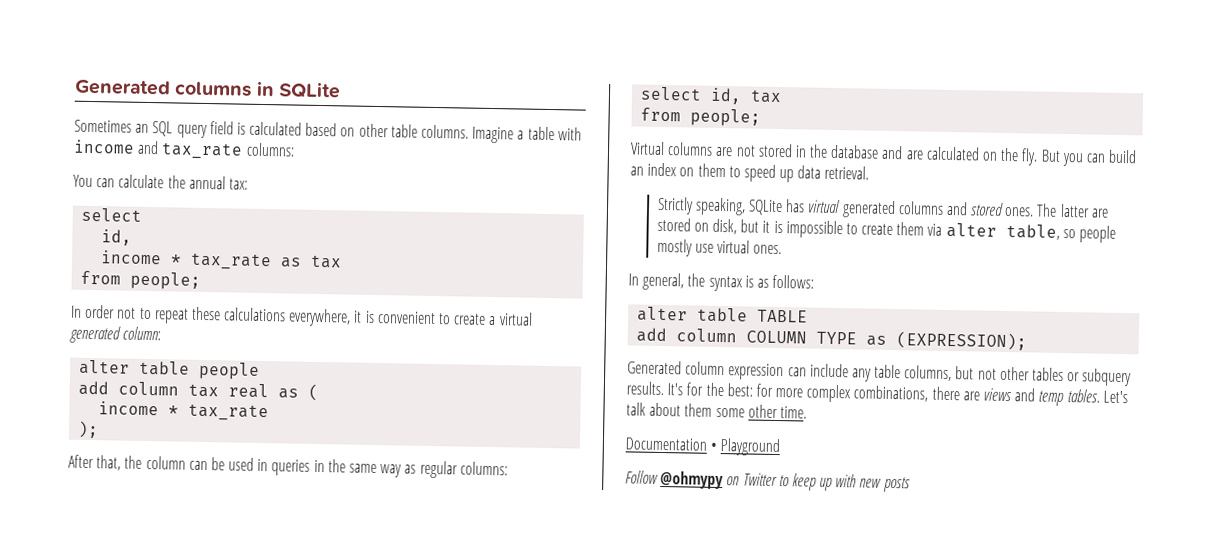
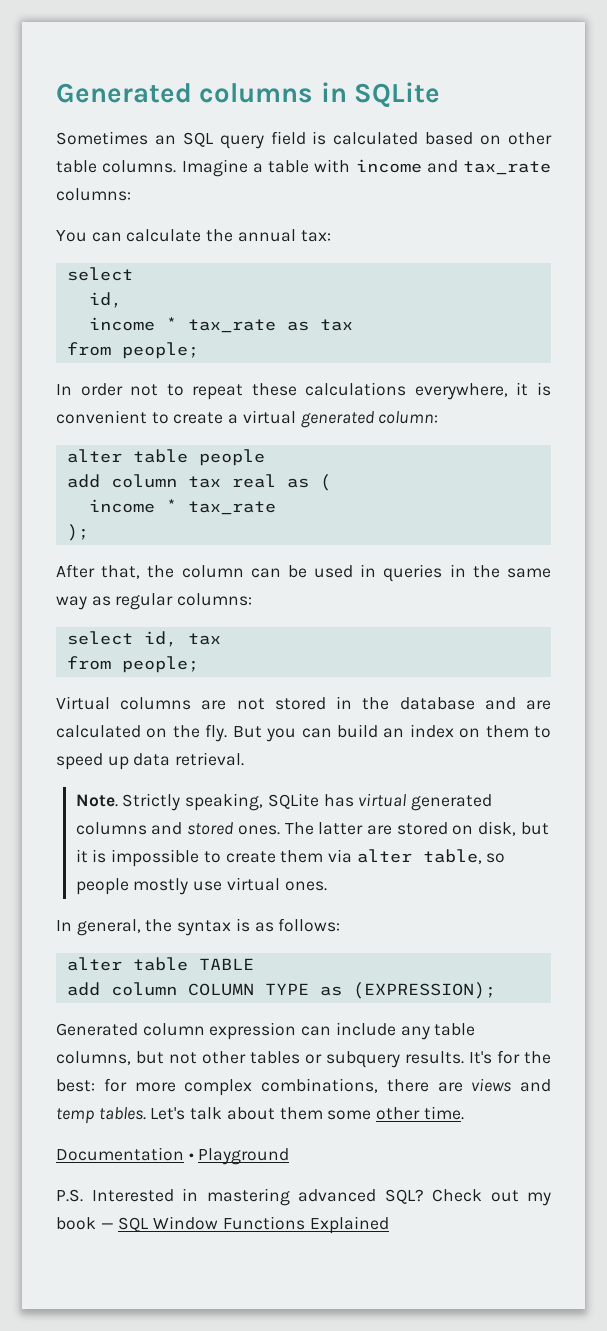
(870, 172) none -> [75,794,118,807] Note.
[625,470,911,493] Follow @ohmypy on Twitter to keep up with new posts -> [56,1188,551,1206] [56,1216,389,1234] P.S. Interested in mastering advanced SQL? Check out my book — SQL Window Functions Explained

